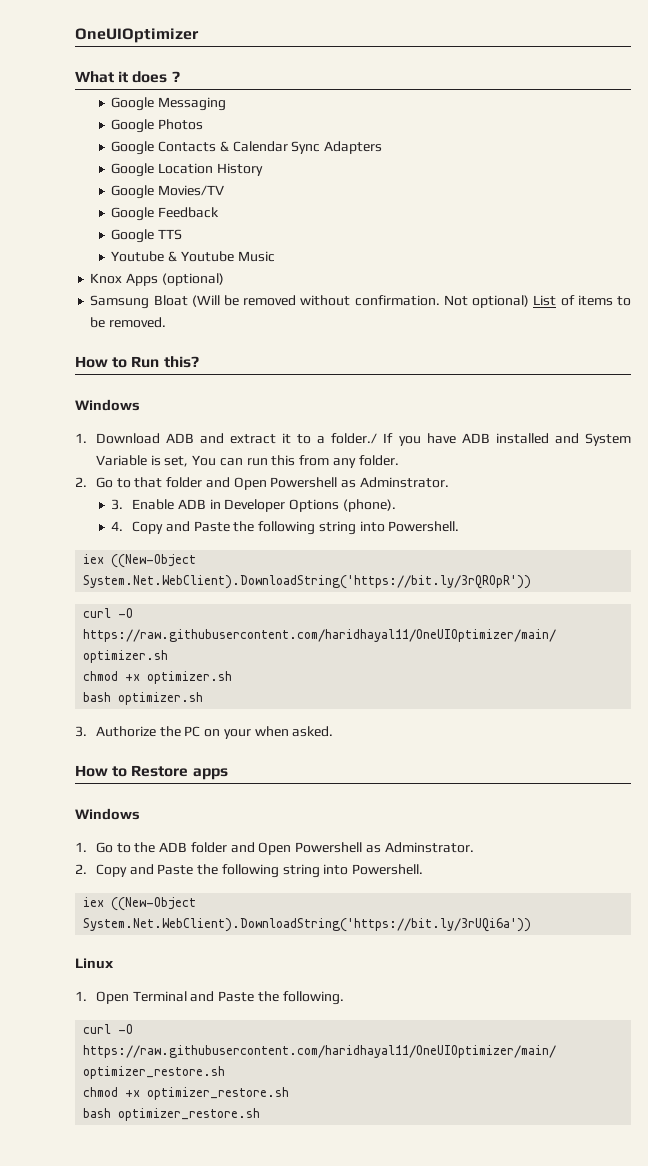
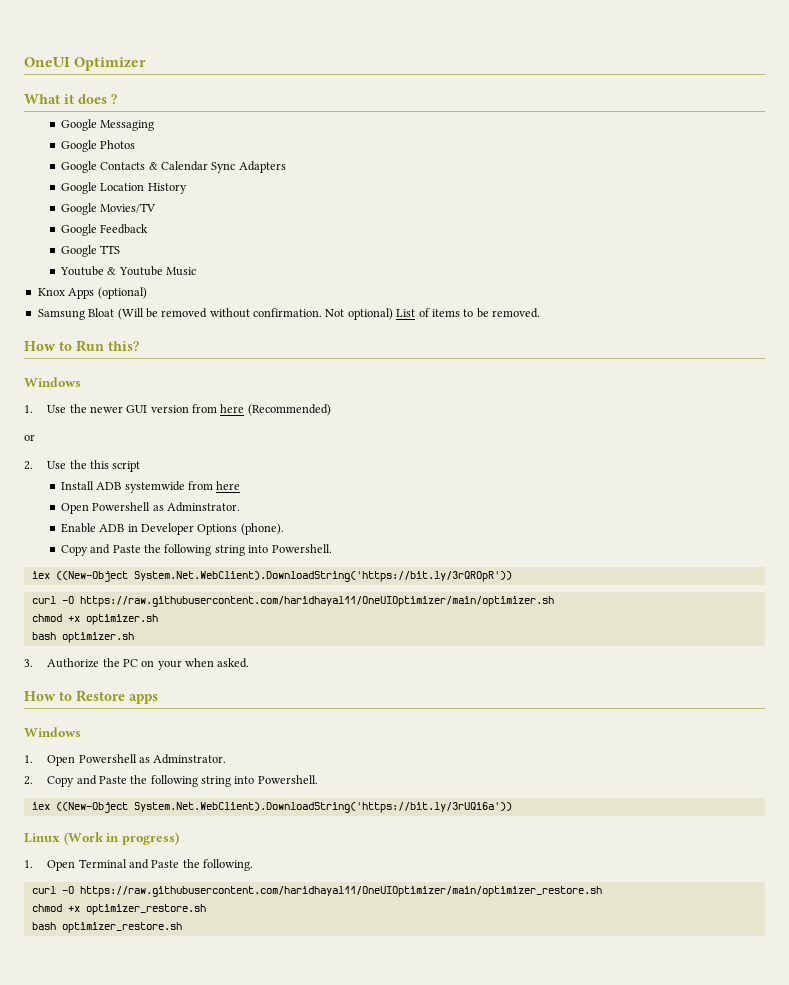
[75,28,199,43] OneUIOptimizer -> [24,57,147,71] OneUI Optimizer
[95,433,631,446] [95,455,399,468] [75,477,450,490] [111,499,124,510] Download ADB and extract it to a folder./ If you have ADB installed and System Variable is set, You can run this from any folder. // 2. Go to that folder and Open Powershell as Adminstrator. // 3. -> [47,404,331,416] [24,434,35,441] [24,460,141,472] [60,481,241,493] [60,502,241,514] Use the newer GUI version from here (Recommended) // or // 2. Use the this script // Install ADB systemwide from here // Open Powershell as Adminstrator. //
[111,521,124,531] 4. -> (284, 529) none
[95,842,255,853] Go to the ADB folder and -> (33, 759) none
(114, 963) none -> [63,832,179,845] (Work in progress)

